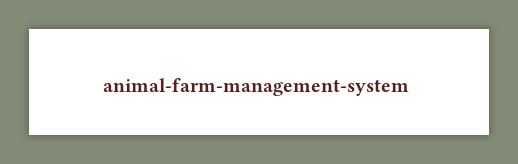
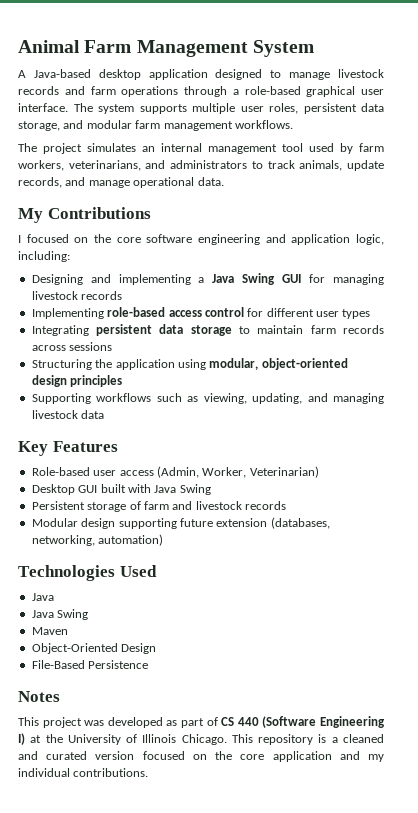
[103,78,409,96] animal-farm-management-system -> [18,40,314,57] [18,69,384,80] [18,86,384,97] [18,103,384,114] [18,120,293,131] [18,143,384,154] [18,160,385,171] [18,177,224,188] [18,207,151,223] [18,234,384,245] [18,251,70,262] [31,273,384,285] [31,291,123,300] [31,307,371,319] [31,324,384,336] [31,342,113,351] [31,358,348,370] [31,375,123,387] [31,393,385,404] [31,410,105,419] [18,441,118,456] [31,466,319,478] [31,484,211,495] [31,501,286,512] [31,517,330,529] [31,534,164,546] [18,565,157,581] [31,593,54,601] [31,609,89,620] [31,627,68,635] [31,643,157,654] [31,660,149,669] [18,691,60,702] [18,716,385,728] [18,733,384,745] [18,751,385,762] [18,768,149,777] Animal Farm Management System // A Java-based desktop application designed to manage livestock records and farm operations through a role-based graphical user interface. The system supports multiple user roles, persistent data storage, and modular farm management workflows. // The project simulates an internal management tool used by farm workers, veterinarians, and administrators to track animals, update records, and manage operational data. // My Contributions // I focused on the core software engineering and application logic, including: // Designing and implementing a Java Swing GUI for managing livestock records // Implementing role-based access control for different user types // Integrating persistent data storage to maintain farm records across sessions // Structuring the application using modular, object-oriented design principles // Supporting workflows such as viewing, updating, and managing livestock data // Key Features // Role-based user access (Admin, Worker, Veterinarian) // Desktop GUI built with Java Swing // Persistent storage of farm and livestock records // Modular design supporting future extension (databases, networking, automation) // Technologies Used // Java // Java Swing // Maven // Object-Oriented Design // File-Based Persistence // Notes // This project was developed as part of CS 440 (Software Engineering I) at the University of Illinois Chicago. This repository is a cleaned and curated version focused on the core application and my individual contributions.

